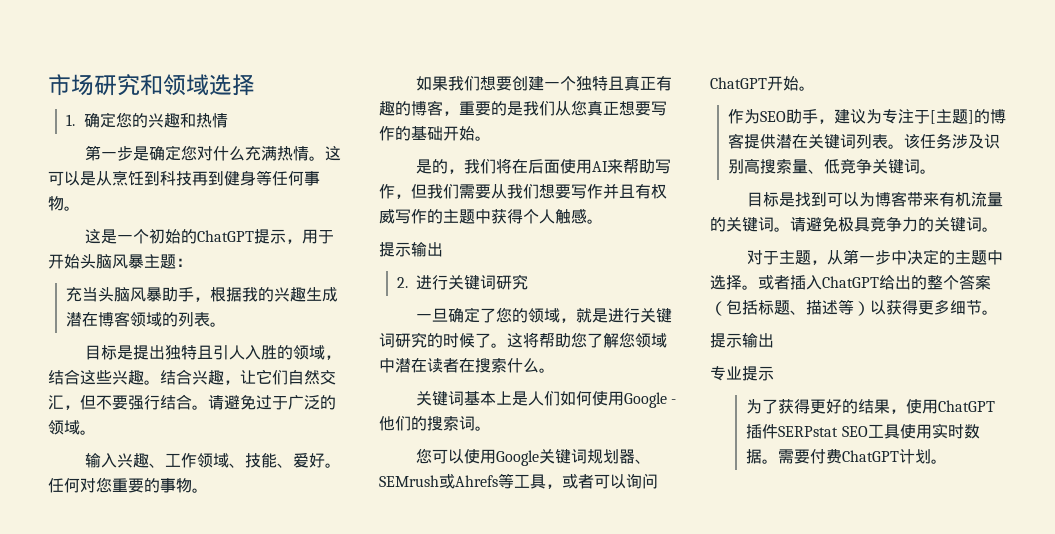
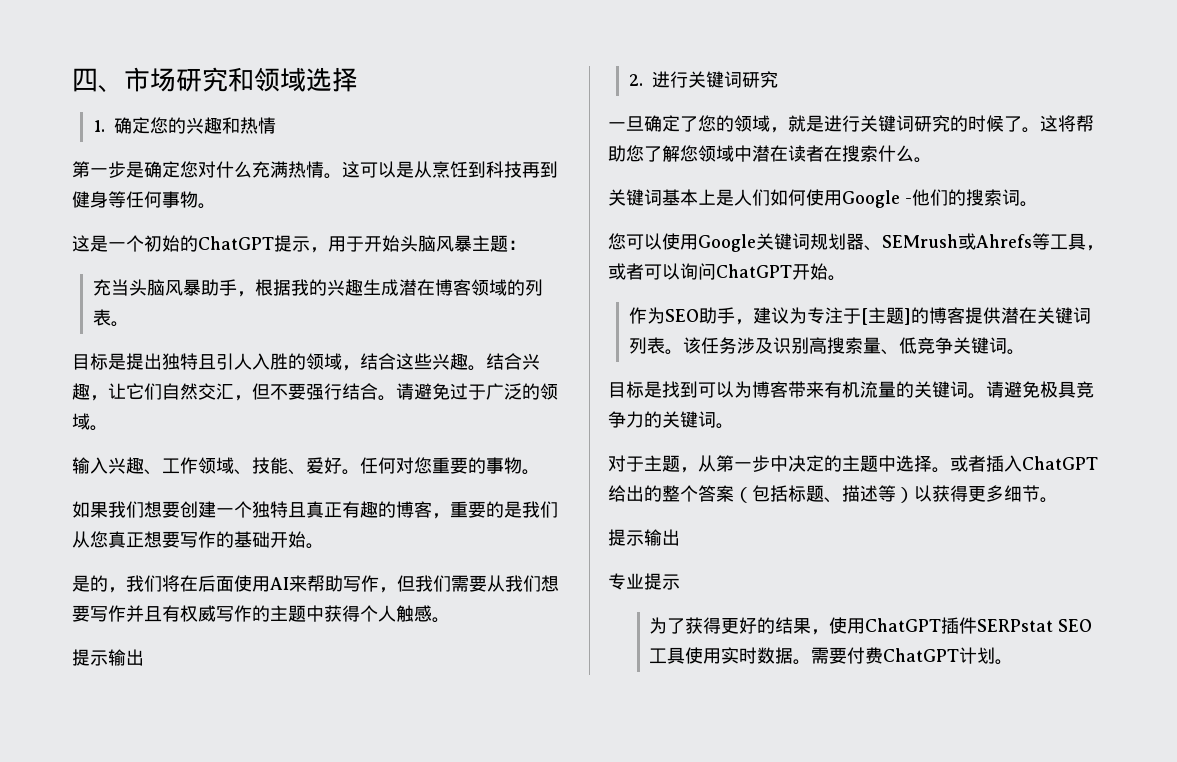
(48, 85) none -> [72,68,124,93] 四、

